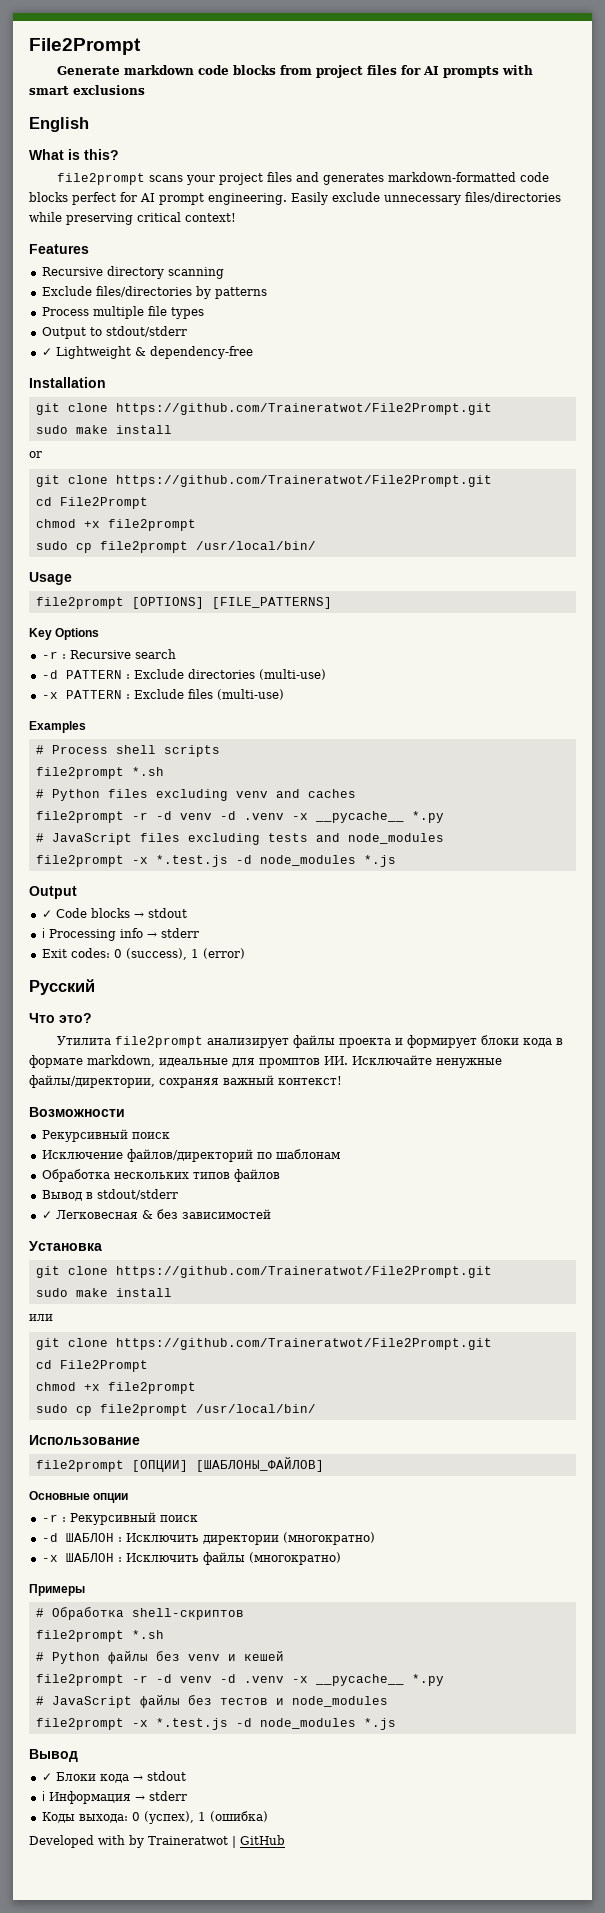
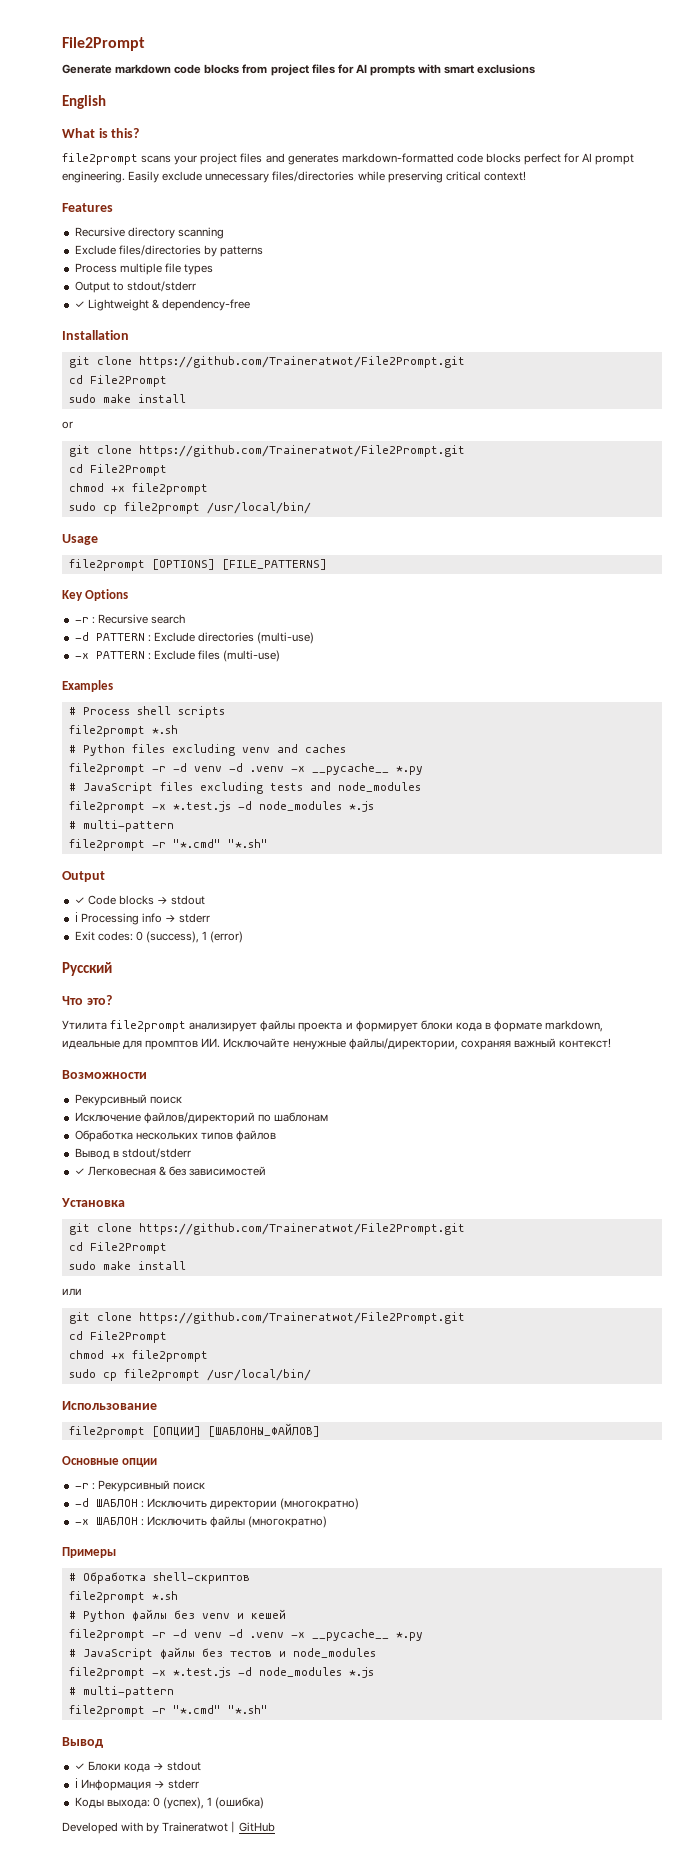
(492, 409) none -> [68,375,167,387] // cd File2Prompt
(396, 861) none -> [68,820,174,832] [68,839,268,851] // # multi-pattern // file2prompt -r "*.cmd" "*.sh"
(492, 1272) none -> [68,1242,167,1254] // cd File2Prompt
(396, 1724) none -> [68,1686,174,1698] [68,1705,268,1717] // # multi-pattern // file2prompt -r "*.cmd" "*.sh"

